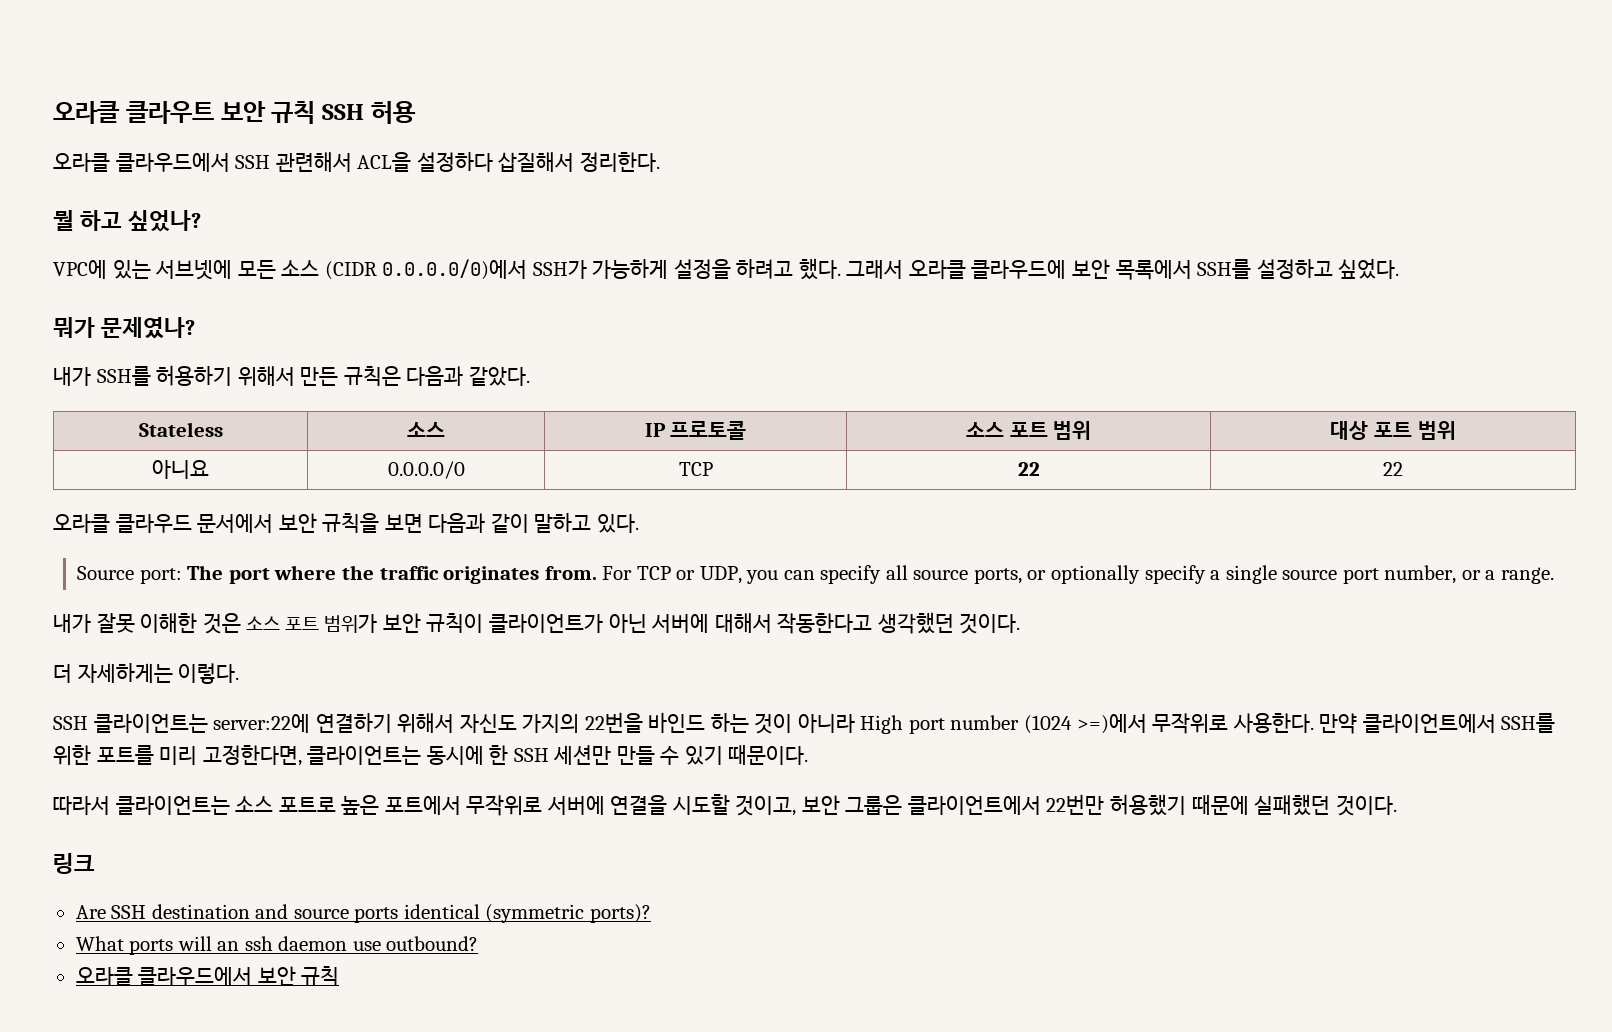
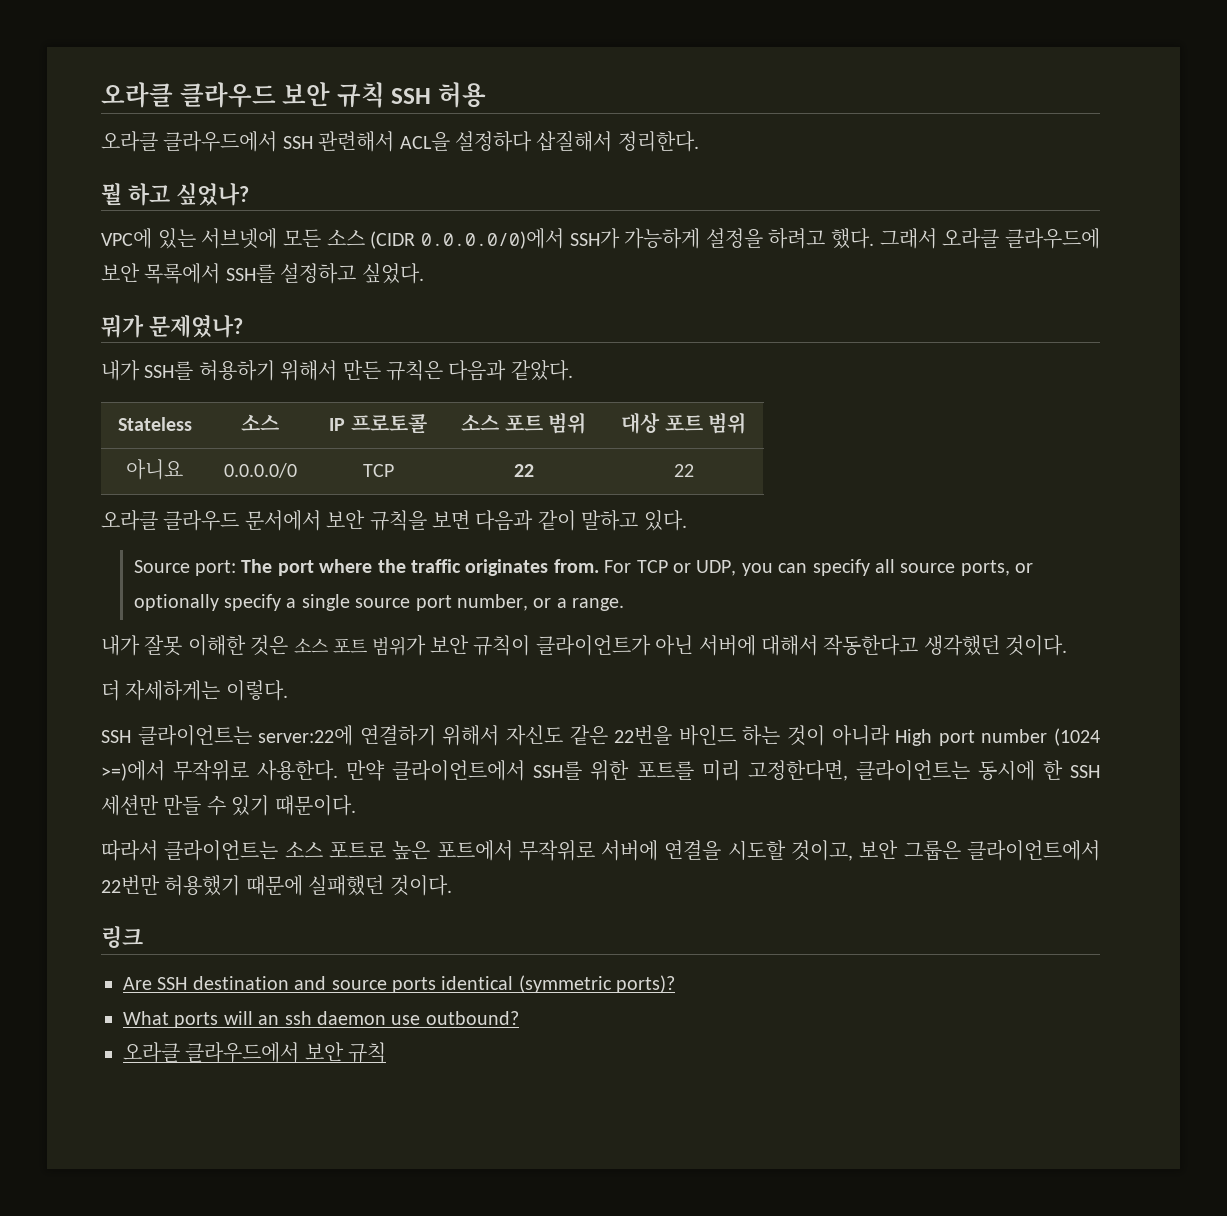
[53,101,214,124] 오라클 클라우트 -> [101,82,276,108] 오라클 클라우드
[522,714,580,733] 가지의 -> [569,725,608,745] 같은

